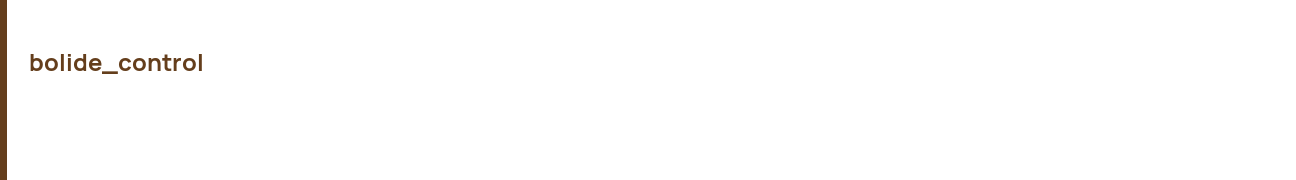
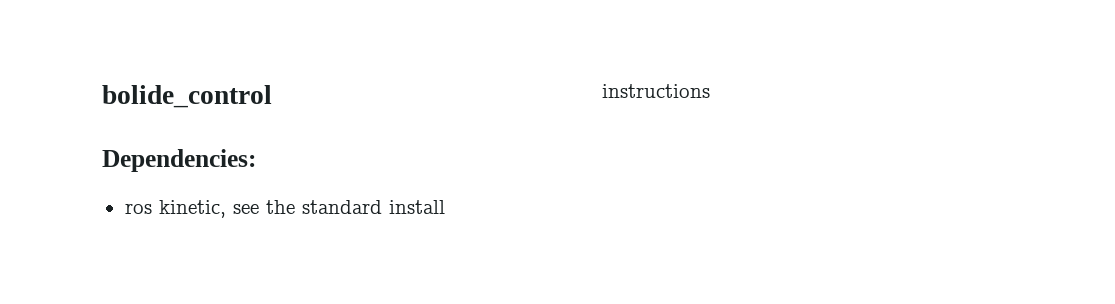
(204, 64) none -> [102,149,256,172] [124,200,445,218] [601,84,710,98] // Dependencies: // ros kinetic, see the standard install instructions

